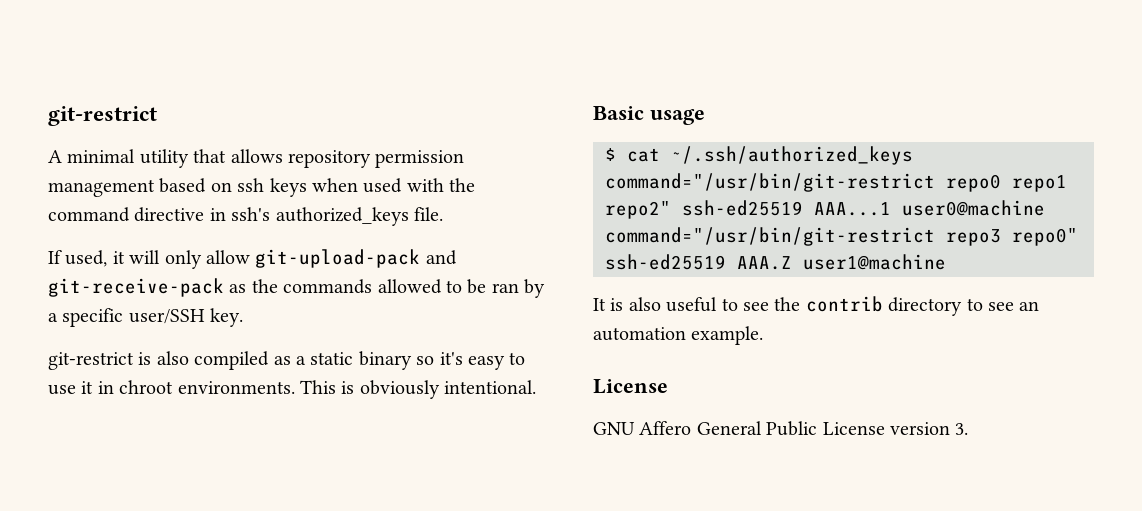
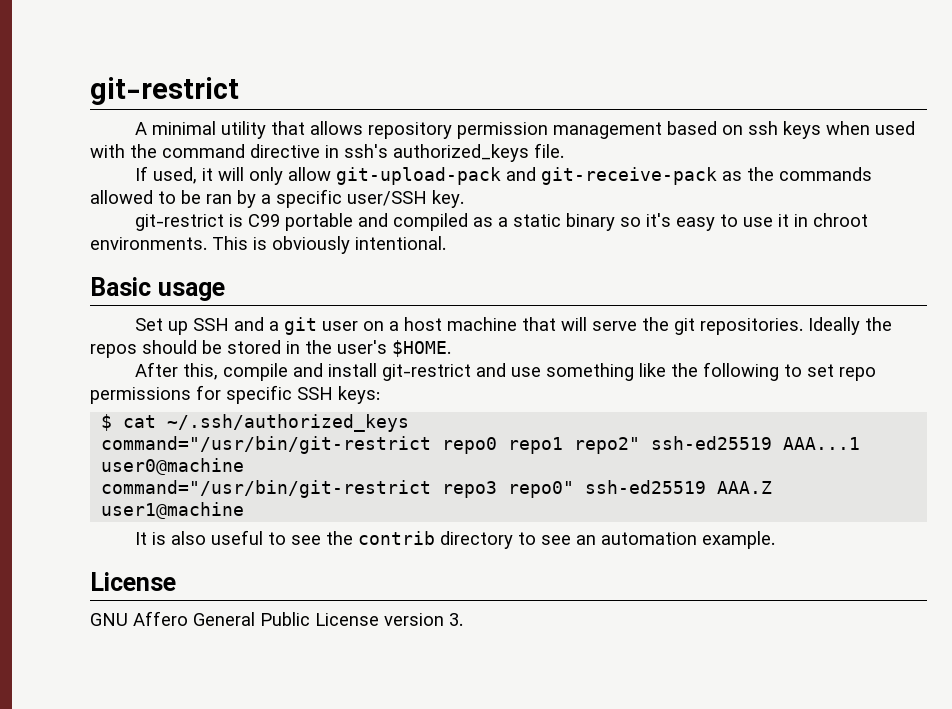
[156,351,189,365] also -> [247,213,388,231] C99 portable and
(705, 116) none -> [134,317,892,335] [90,340,451,358] [134,362,876,381] [90,385,380,404] // Set up SSH and a git user on a host machine that will serve the git repositories. Ideally the repos should be stored in the user's $HOME. // After this, compile and install git-restrict and use something like the following to set repo permissions for specific SSH keys:

